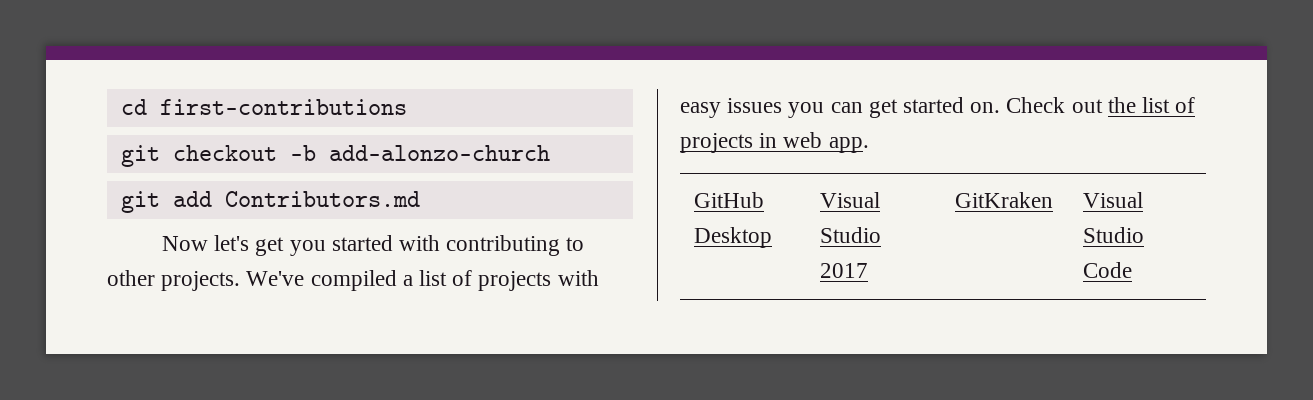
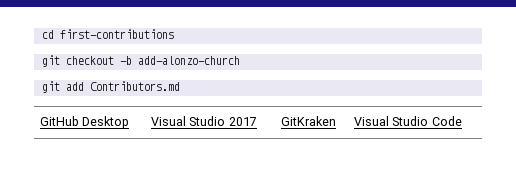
[161,235,585,256] [107,270,599,291] [680,97,1196,118] [680,132,869,153] // Now let's get you started with contributing to other projects. We've compiled a list of projects with easy issues you can get started on. Check out the list of projects in web app. -> (180, 86) none

